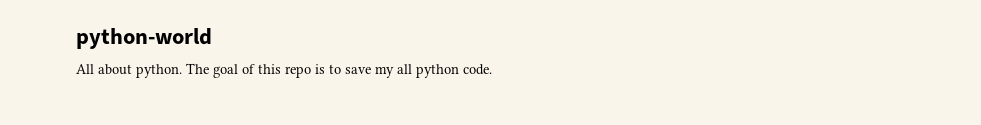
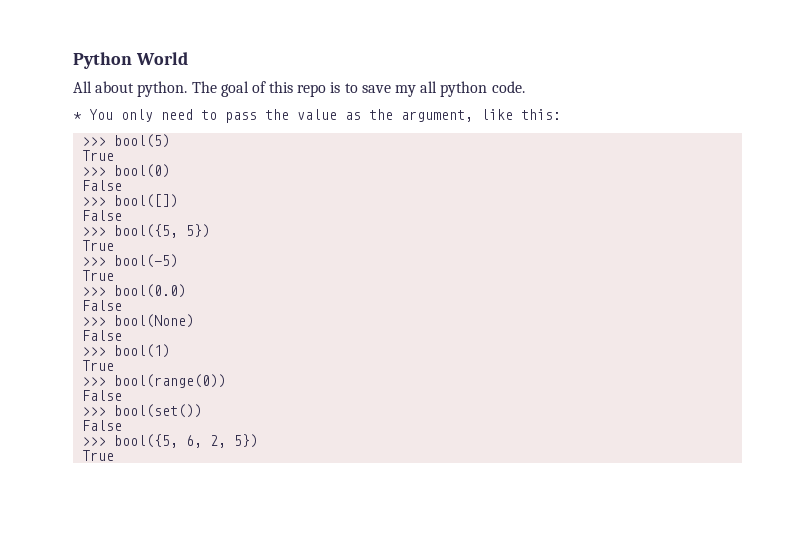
[76,28,212,49] python-world -> [73,52,188,69] Python World
(492, 69) none -> [73,109,561,123] [82,134,171,148] [82,150,115,161] [82,164,171,178] [82,180,123,191] [82,194,179,208] [82,210,123,221] [82,224,211,238] [82,240,115,251] [82,254,179,268] [82,270,115,281] [82,284,187,298] [82,300,123,311] [82,314,195,328] [82,330,123,341] [82,344,171,358] [82,360,115,371] [82,374,227,388] [82,390,123,401] [82,404,203,418] [82,420,123,431] [82,434,259,448] [82,450,115,461] // * You only need to pass the value as the argument, like this: // >>> bool(5) // True // >>> bool(0) // False // >>> bool([]) // False // >>> bool({5, 5}) // True // >>> bool(-5) // True // >>> bool(0.0) // False // >>> bool(None) // False // >>> bool(1) // True // >>> bool(range(0)) // False // >>> bool(set()) // False // >>> bool({5, 6, 2, 5}) // True

